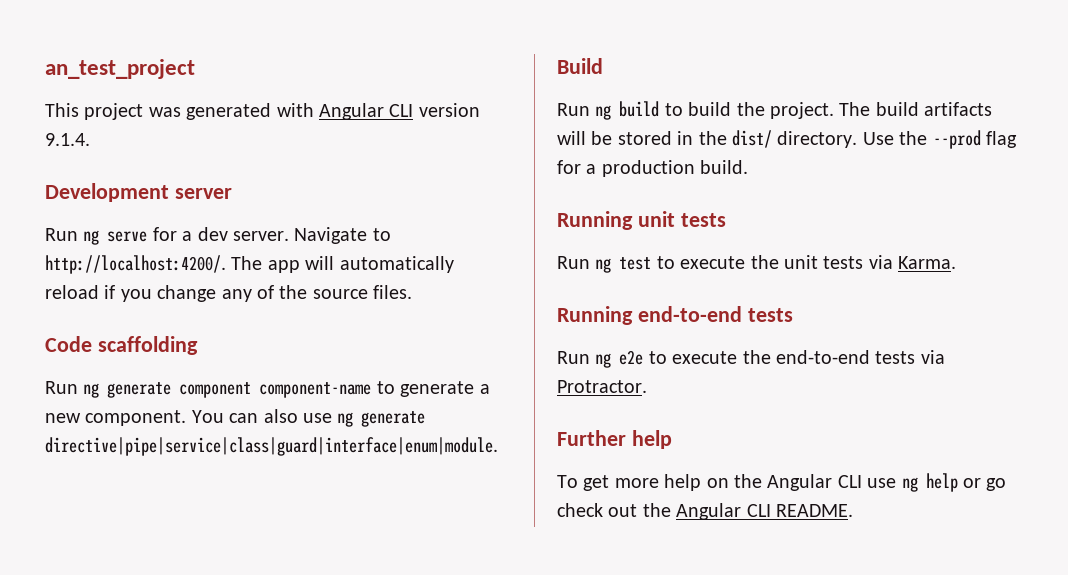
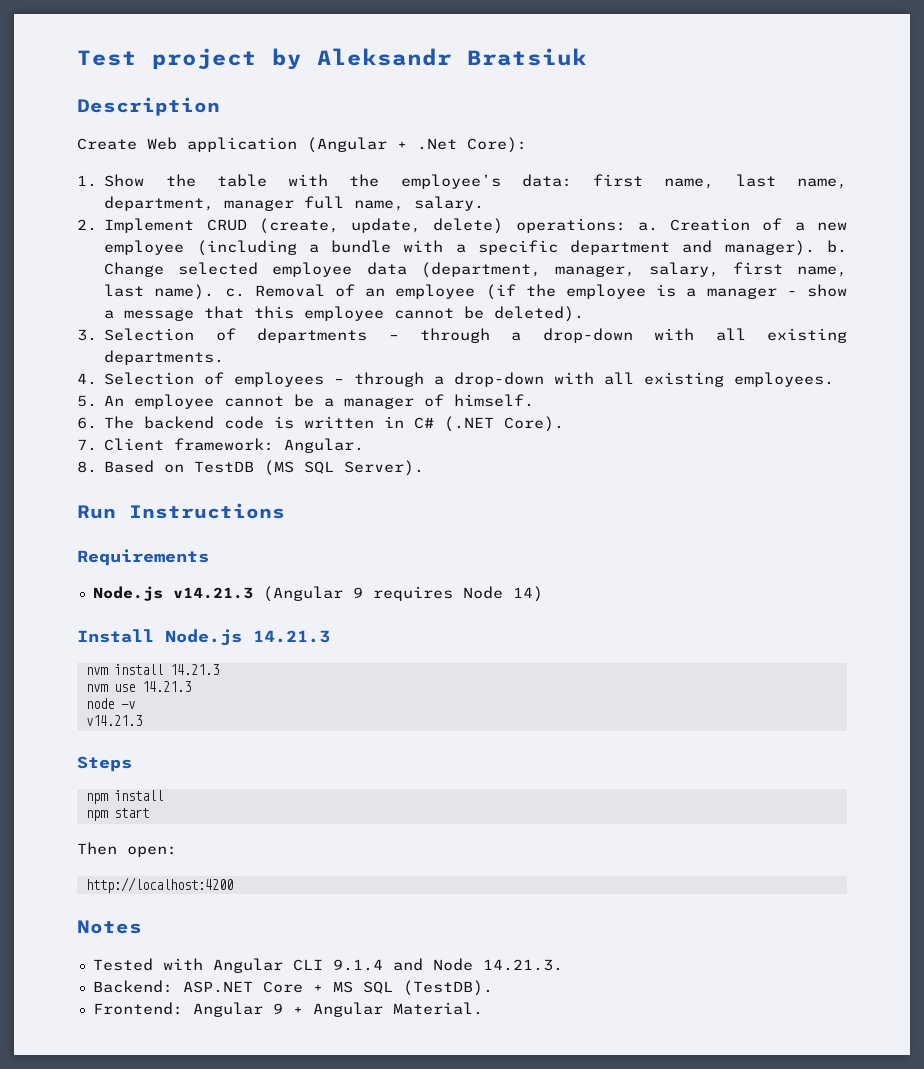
[45,59,195,79] [45,103,480,120] [45,133,90,146] [45,183,232,202] [45,227,391,245] [45,255,454,274] [45,285,413,302] [45,336,198,355] [45,381,490,398] [45,409,426,427] [45,437,498,456] [557,58,603,74] [557,101,993,120] [557,130,1017,149] [557,160,749,177] [557,211,726,230] [557,255,957,273] [557,306,793,325] [557,350,945,368] [557,380,647,393] [557,430,672,449] [557,473,1007,492] [557,503,853,520] an_test_project // This project was generated with Angular CLI version 9.1.4. // Development server // Run ng serve for a dev server. Navigate to http://localhost:4200/. The app will automatically reload if you change any of the source files. // Code scaffolding // Run ng generate component component-name to generate a new component. You can also use ng generate directive|pipe|service|class|guard|interface|enum|module. // Build // Run ng build to build the project. The build artifacts will be stored in the dist/ directory. Use the --prod flag for a production build. // Running unit tests // Run ng test to execute the unit tests via Karma. // Running end-to-end tests // Run ng e2e to execute the end-to-end tests via Protractor. // Further help // To get more help on the Angular CLI use ng help or go check out the Angular CLI README. -> [77,48,587,70] [77,97,220,116] [77,137,527,153] [77,174,847,189] [104,196,485,211] [77,218,847,234] [104,240,847,256] [104,262,847,278] [104,284,847,300] [104,306,585,322] [77,328,847,343] [104,350,225,365] [77,372,835,387] [77,394,535,409] [77,416,565,432] [77,438,365,453] [77,460,425,476] [77,503,285,519] [77,549,209,566] [92,586,543,602] [77,629,330,646] [85,664,219,675] [85,681,191,692] [85,698,135,709] [85,715,142,726] [77,756,132,772] [85,790,163,804] [85,808,149,821] [77,842,177,857] [85,877,233,893] [77,920,142,934] [92,958,563,973] [92,980,493,996] [92,1002,483,1017] Test project by Aleksandr Bratsiuk // Description // Create Web application (Angular + .Net Core): // 1. Show the table with the employee’s data: first name, last name, department, manager full name, salary. // 2. Implement CRUD (create, update, delete) operations: a. Creation of a new employee (including a bundle with a specific department and manager). b. Change selected employee data (department, manager, salary, first name, last name). c. Removal of an employee (if the employee is a manager - show a message that this employee cannot be deleted). // 3. Selection of departments – through a drop-down with all existing departments. // 4. Selection of employees – through a drop-down with all existing employees. // 5. An employee cannot be a manager of himself. // 6. The backend code is written in C# (.NET Core). // 7. Client framework: Angular. // 8. Based on TestDB (MS SQL Server). // Run Instructions // Requirements // Node.js v14.21.3 (Angular 9 requires Node 14) // Install Node.js 14.21.3 // nvm install 14.21.3 // nvm use 14.21.3 // node -v // v14.21.3 // Steps // npm install // npm start // Then open: // http://localhost:4200 // Notes // Tested with Angular CLI 9.1.4 and Node 14.21.3. // Backend: ASP.NET Core + MS SQL (TestDB). // Frontend: Angular 9 + Angular Material.

